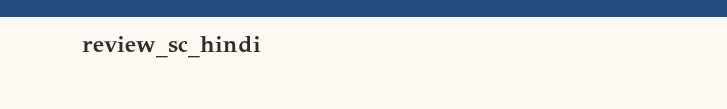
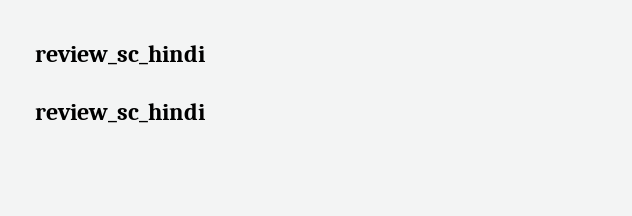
[82,36,261,58] review_sc_hindi -> [35,45,206,65] [35,103,206,123] review_sc_hindi // review_sc_hindi

